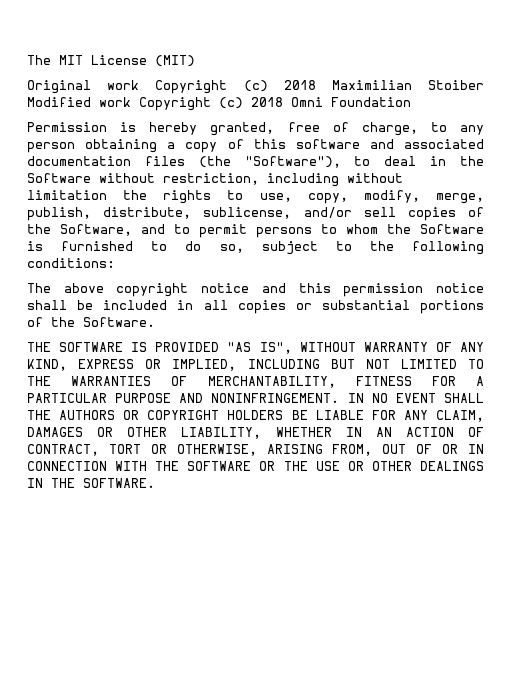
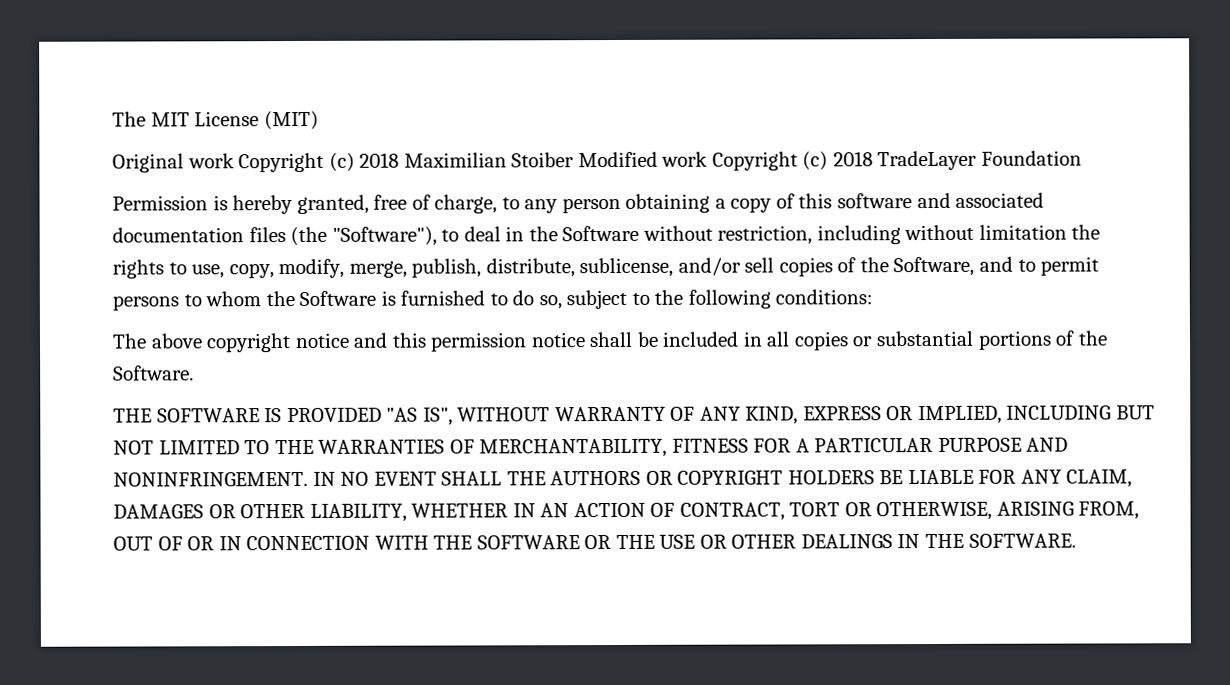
[291,97,323,107] Omni -> [877,150,978,171] TradeLayer

